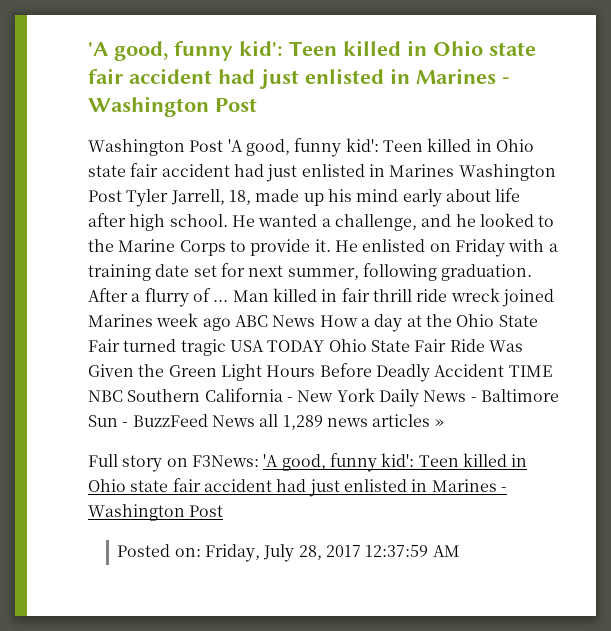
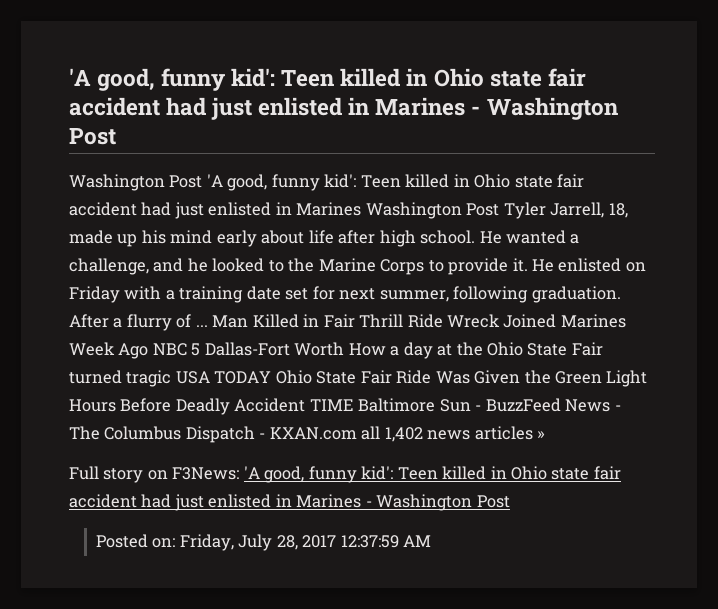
[272,288,554,307] [88,313,316,331] killed in fair thrill ride wreck joined Marines week ago ABC News -> [252,314,626,328] [69,342,345,359] Killed in Fair Thrill Ride Wreck Joined Marines Week Ago NBC 5 Dallas-Fort Worth
[88,388,477,407] NBC Southern California - New York Daily News - -> (354, 405) none
[259,414,323,430] all 1,289 -> [614,405,621,411] [69,426,423,443] - The Columbus Dispatch - KXAN.com all 1,402

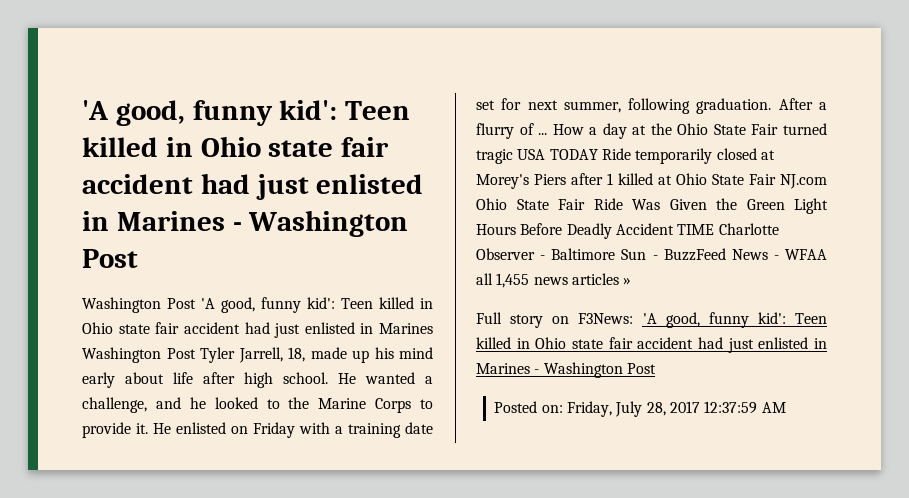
[212,314,626,328] [69,342,345,359] Man Killed in Fair Thrill Ride Wreck Joined Marines Week Ago NBC 5 Dallas-Fort Worth -> (548, 134) none
(272, 377) none -> [601,148,775,164] [476,173,827,189] Ride temporarily closed at Morey's Piers after 1 killed at Ohio State Fair NJ.com
(354, 405) none -> [718,223,779,235] [476,248,546,260] Charlotte Observer -
[69,426,423,443] The Columbus Dispatch - KXAN.com all 1,402 -> [785,249,827,260] [476,273,530,288] WFAA all 1,455

